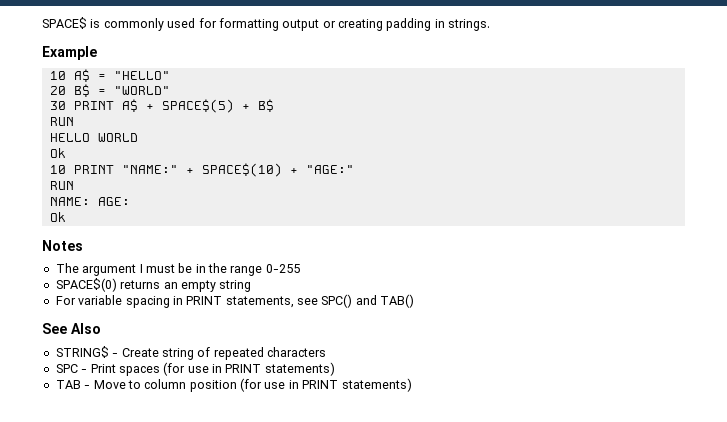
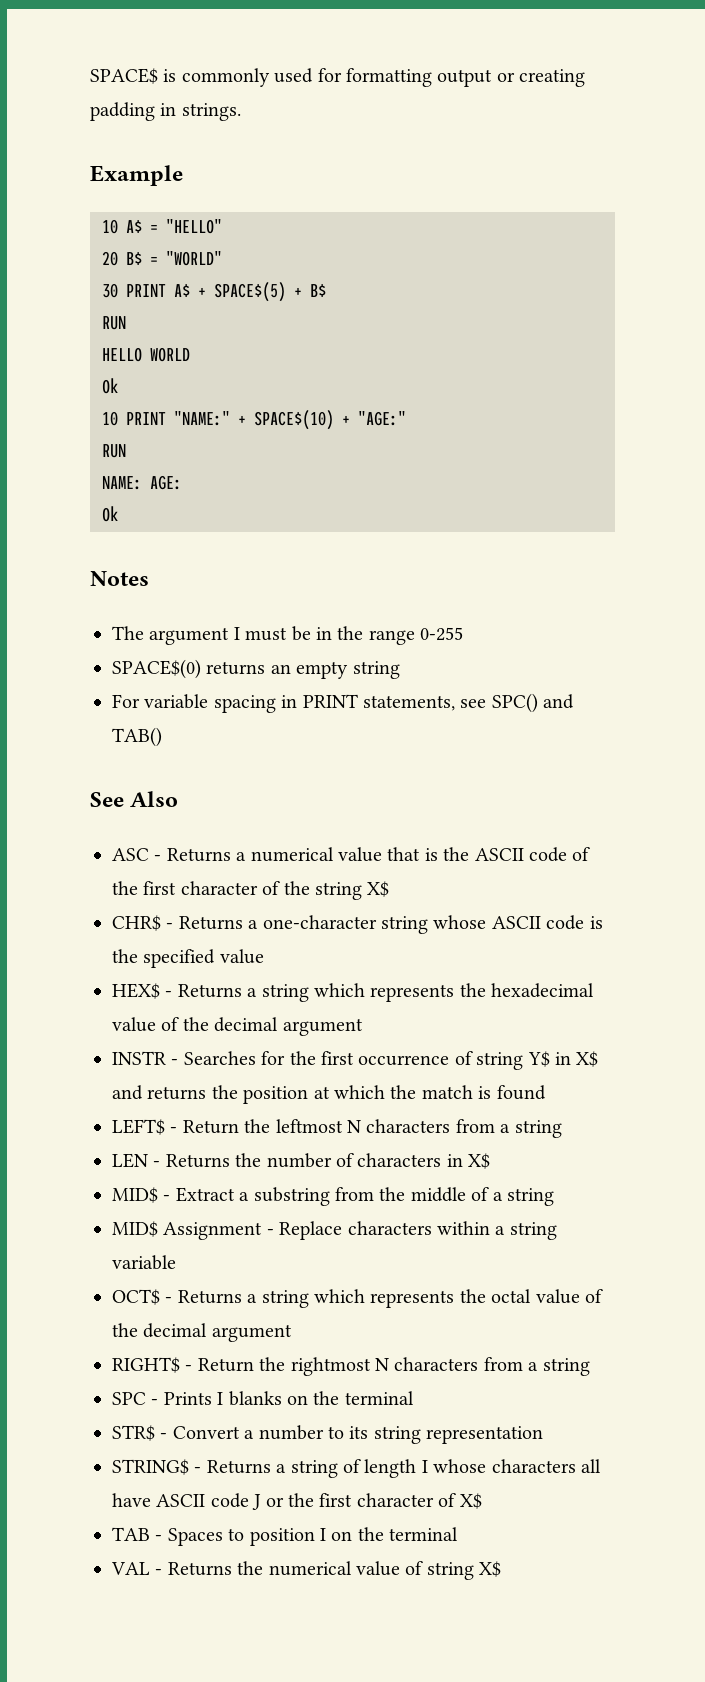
[55,346,326,360] [55,362,335,376] [55,378,412,392] STRING$ - Create string of repeated characters // SPC - Print spaces (for use in PRINT statements) // TAB - Move to column position (for use in PRINT statements) -> [112,847,591,862] [112,881,390,900] [112,915,603,934] [112,949,264,968] [112,983,595,1002] [112,1017,363,1036] [112,1051,599,1070] [112,1085,546,1104] [112,1119,562,1138] [112,1153,491,1169] [112,1187,554,1206] [112,1221,557,1240] [112,1255,176,1270] [112,1289,603,1308] [112,1323,292,1342] [112,1357,590,1376] [112,1391,414,1406] [112,1425,544,1444] [112,1459,601,1478] [112,1493,482,1510] [112,1527,459,1546] [111,1561,502,1580] ASC - Returns a numerical value that is the ASCII code of the first character of the string X$ // CHR$ - Returns a one-character string whose ASCII code is the specified value // HEX$ - Returns a string which represents the hexadecimal value of the decimal argument // INSTR - Searches for the first occurrence of string Y$ in X$ and returns the position at which the match is found // LEFT$ - Return the leftmost N characters from a string // LEN - Returns the number of characters in X$ // MID$ - Extract a substring from the middle of a string // MID$ Assignment - Replace characters within a string variable // OCT$ - Returns a string which represents the octal value of the decimal argument // RIGHT$ - Return the rightmost N characters from a string // SPC - Prints I blanks on the terminal // STR$ - Convert a number to its string representation // STRING$ - Returns a string of length I whose characters all have ASCII code J or the first character of X$ // TAB - Spaces to position I on the terminal // VAL - Returns the numerical value of string X$

